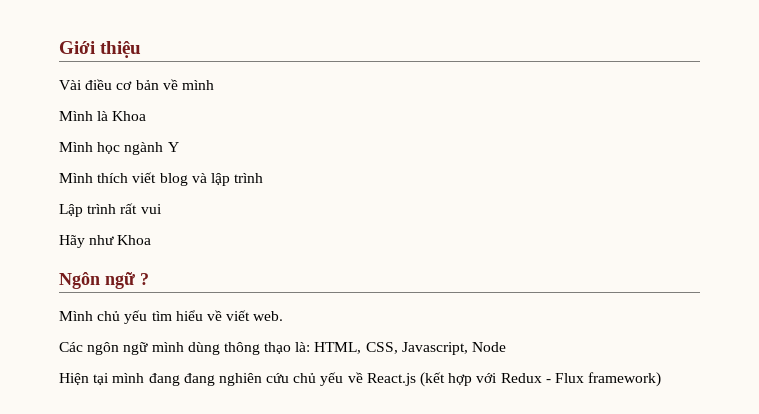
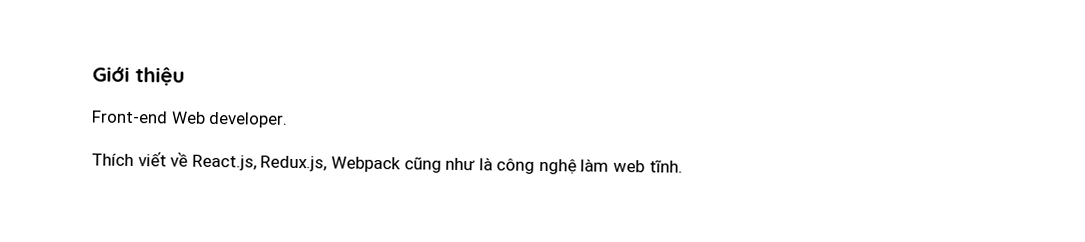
[59,79,214,90] [59,111,147,121] [59,142,179,155] [59,172,264,186] [59,203,162,217] [59,235,152,248] [59,272,149,289] [59,310,284,324] [59,342,507,355] [59,372,662,387] Vài điều cơ bản về mình // Mình là Khoa // Mình học ngành Y // Mình thích viết blog và lập trình // Lập trình rất vui // Hãy như Khoa // Ngôn ngữ ? // Mình chủ yếu tìm hiểu về viết web. // Các ngôn ngữ mình dùng thông thạo là: HTML, CSS, Javascript, Node // Hiện tại mình đang đang nghiên cứu chủ yếu về React.js (kết hợp với Redux - Flux framework) -> [91,110,289,128] [91,152,683,175] Front-end Web developer. // Thích viết về React.js, Redux.js, Webpack cũng như là công nghệ làm web tĩnh.

